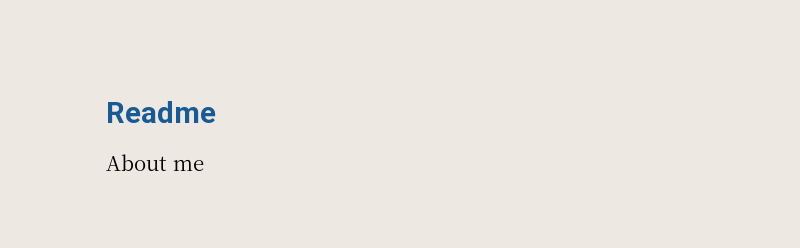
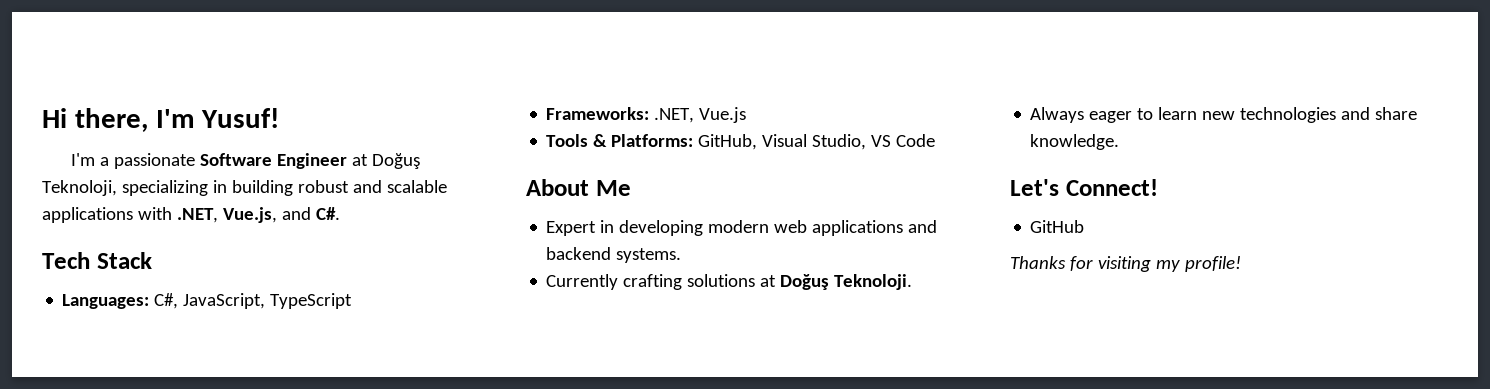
[106,101,216,123] [106,154,204,171] Readme // About me -> [42,108,280,132] [71,153,421,169] [42,180,447,196] [42,207,340,223] [42,252,152,269] [62,293,353,309] [546,107,747,123] [546,134,936,150] [526,179,631,196] [546,220,938,236] [546,247,682,263] [546,274,913,290] [1030,107,1418,123] [1030,134,1120,150] [1010,179,1158,196] [1030,220,1085,233] [1010,256,1241,272] Hi there, I'm Yusuf! // I'm a passionate Software Engineer at Doğuş Teknoloji, specializing in building robust and scalable applications with .NET, Vue.js, and C#. // Tech Stack // Languages: C#, JavaScript, TypeScript // Frameworks: .NET, Vue.js // Tools & Platforms: GitHub, Visual Studio, VS Code // About Me // Expert in developing modern web applications and backend systems. // Currently crafting solutions at Doğuş Teknoloji. // Always eager to learn new technologies and share knowledge. // Let's Connect! // GitHub // Thanks for visiting my profile!

